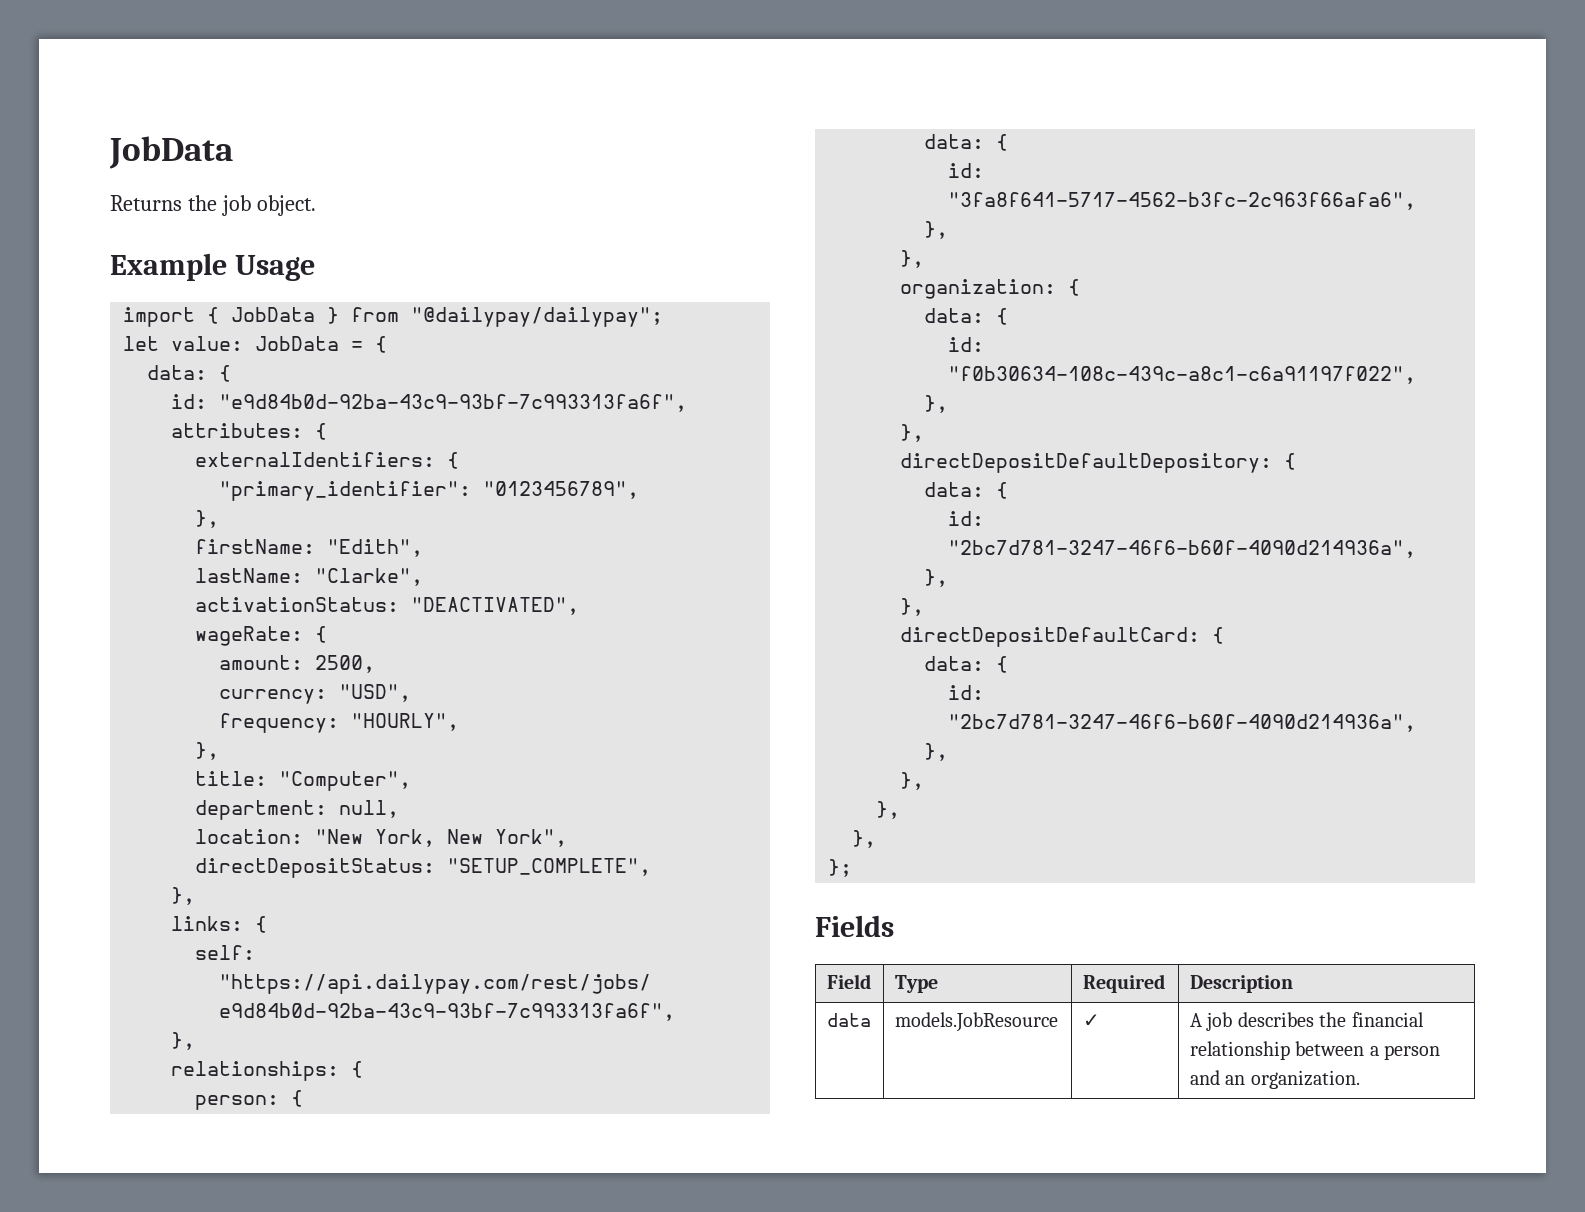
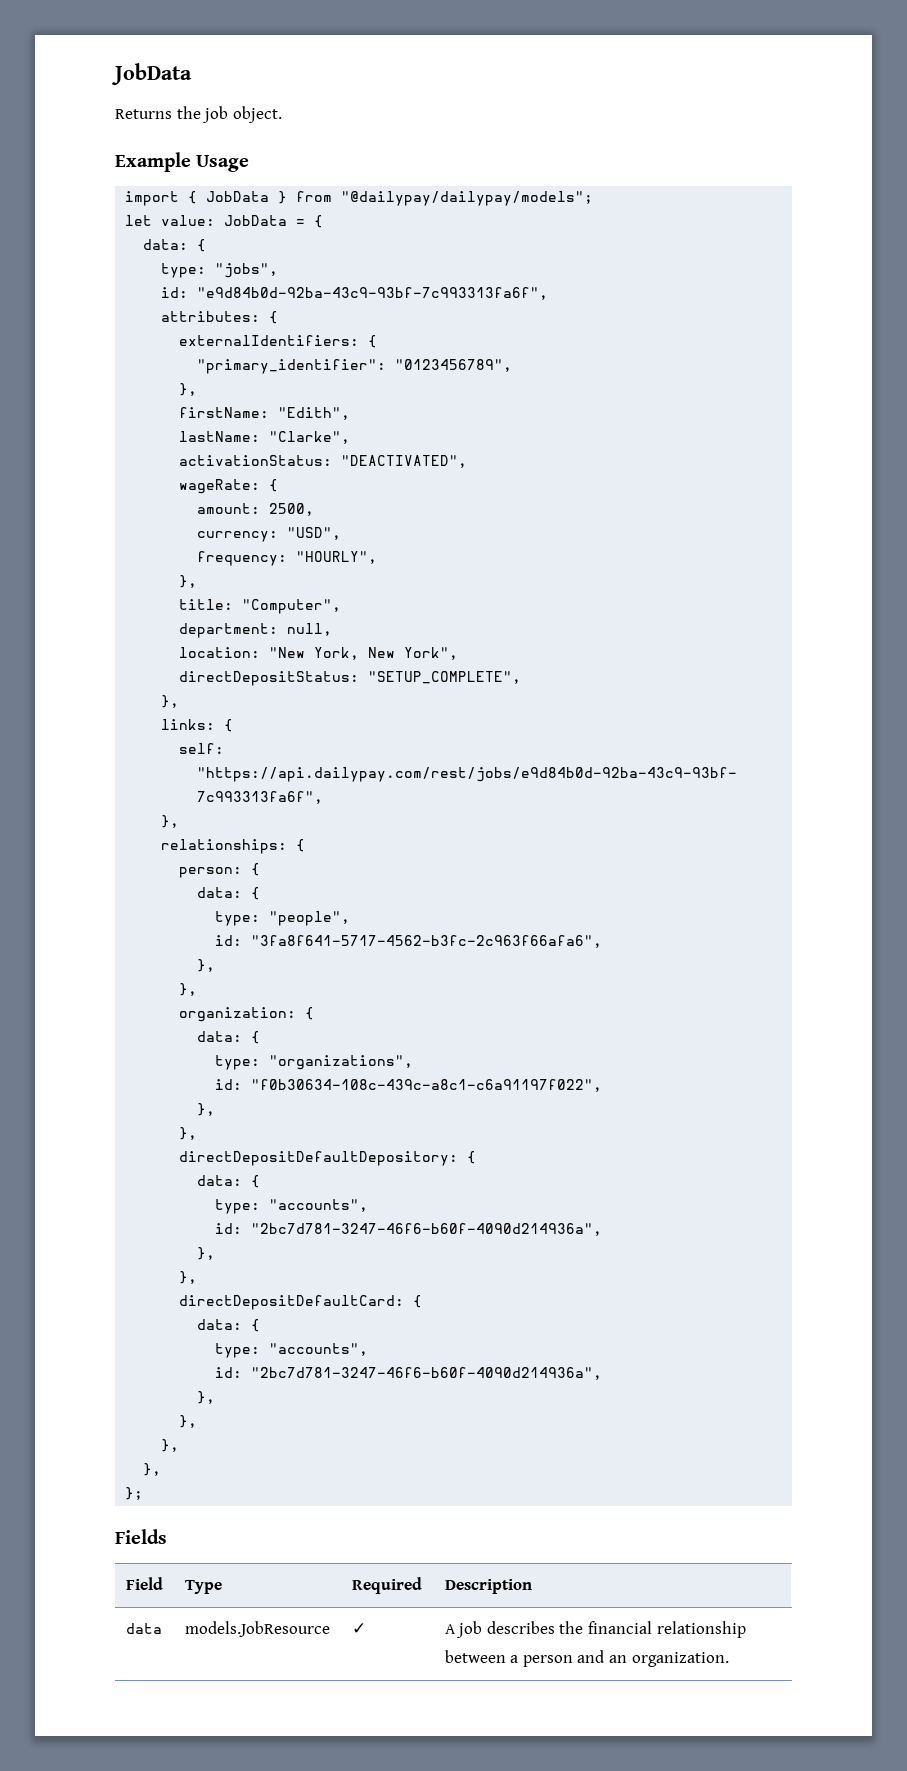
[411,307,664,327] "@dailypay/dailypay"; -> [341,191,594,206] "@dailypay/dailypay/models";
(232, 373) none -> [161,263,279,278] // type: "jobs",
(1009, 142) none -> [215,911,351,926] // type: "people",
(1009, 316) none -> [215,1055,414,1070] // type: "organizations",
(1009, 490) none -> [215,1199,369,1214] // type: "accounts",
(1009, 664) none -> [215,1343,369,1358] // type: "accounts",

